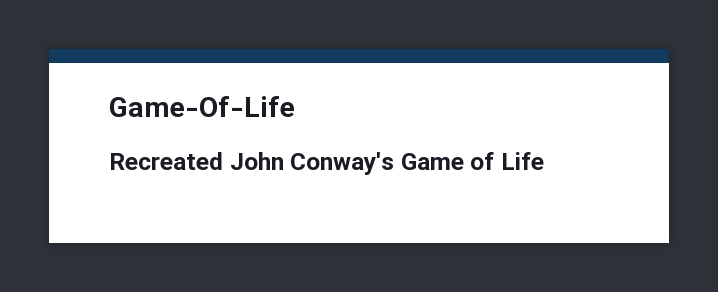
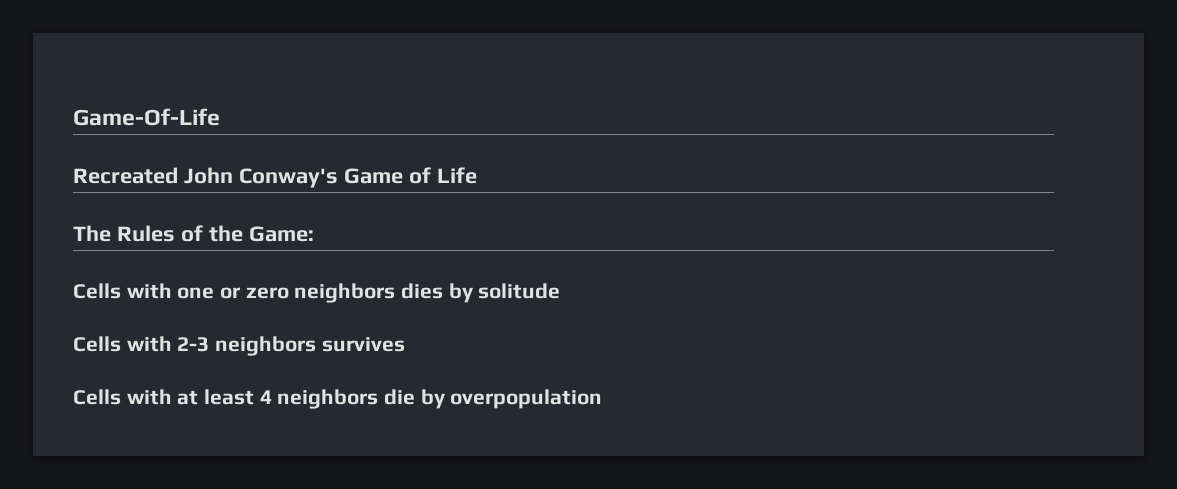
(545, 161) none -> [73,225,314,242] [73,283,561,303] [73,336,405,356] [73,389,603,409] // The Rules of the Game: // Cells with one or zero neighbors dies by solitude // Cells with 2-3 neighbors survives // Cells with at least 4 neighbors die by overpopulation

